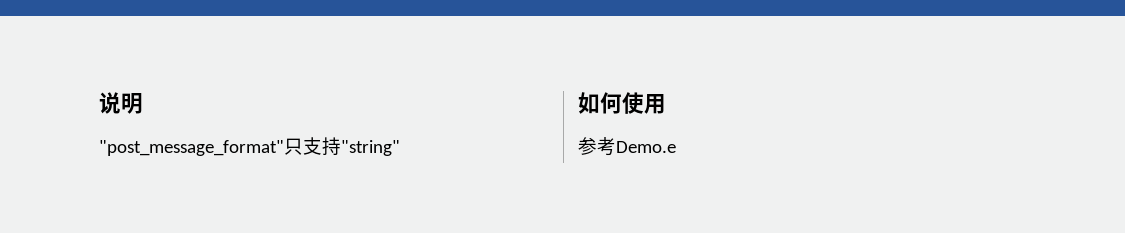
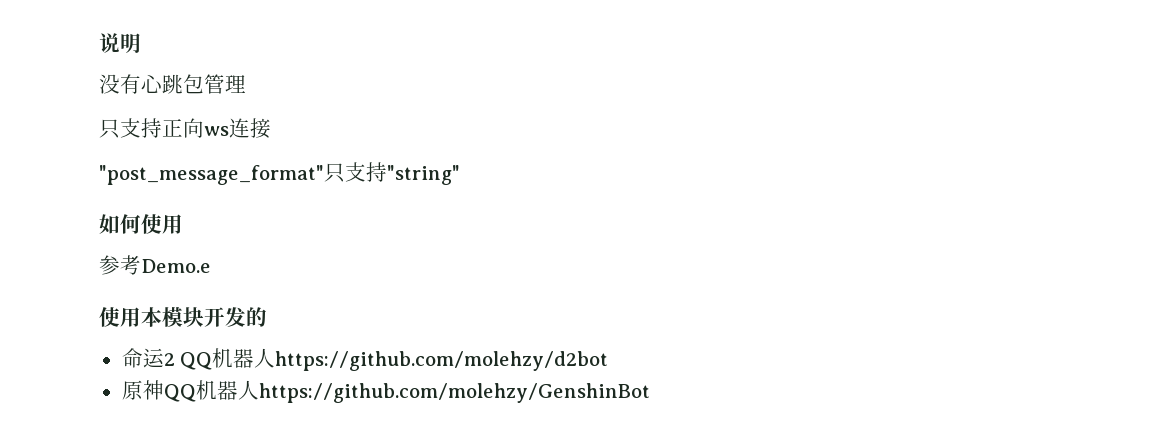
(143, 103) none -> [99,74,246,94] [99,118,271,139] // 没有心跳包管理 // 只支持正向ws连接
(676, 147) none -> [99,307,267,327] [121,348,609,371] [121,380,650,403] // 使用本模块开发的 // 命运2 QQ机器人https://github.com/molehzy/d2bot // 原神QQ机器人https://github.com/molehzy/GenshinBot

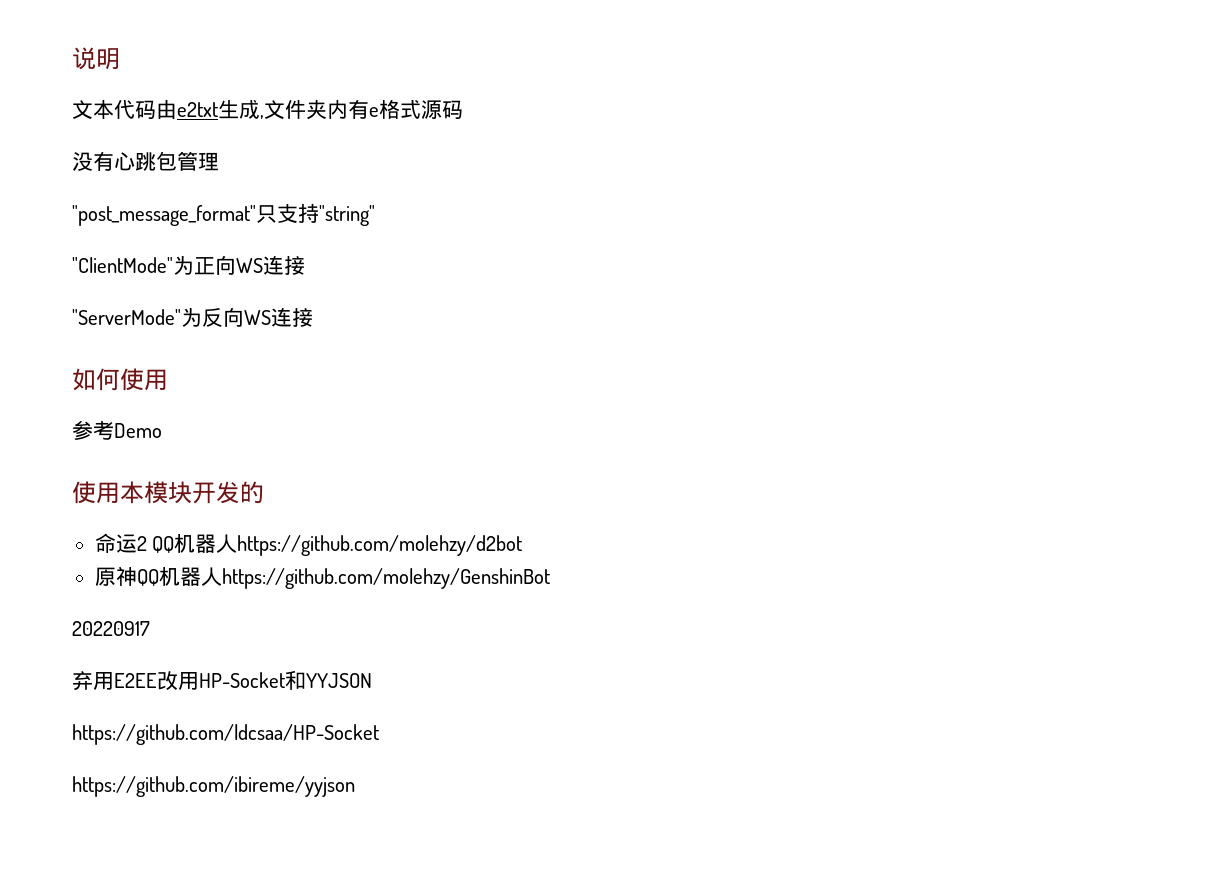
(141, 43) none -> [72,99,463,120] // 文本代码由e2txt生成,文件夹内有e格式源码
[99,118,271,139] // 只支持正向ws连接 -> (219, 161) none
(460, 175) none -> [72,255,305,275] [72,307,313,327] // "ClientMode"为正向WS连接 // "ServerMode"为反向WS连接
[141,259,211,273] Demo.e -> [114,423,162,438] Demo
(650, 393) none -> [72,621,150,636] [72,670,372,691] [72,724,379,745] [72,776,355,797] // 20220917 // 弃用E2EE改用HP-Socket和YYJSON // https://github.com/ldcsaa/HP-Socket // https://github.com/ibireme/yyjson

